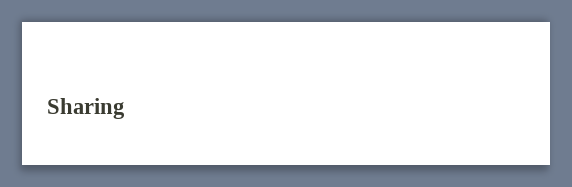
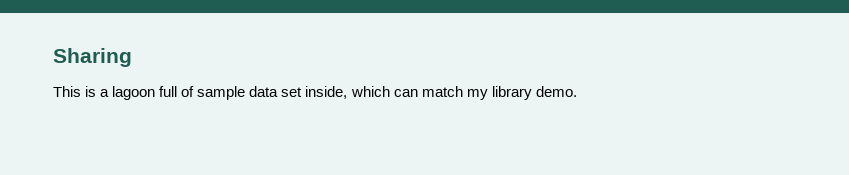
(125, 108) none -> [53,86,577,100] // This is a lagoon full of sample data set inside, which can match my library demo.

